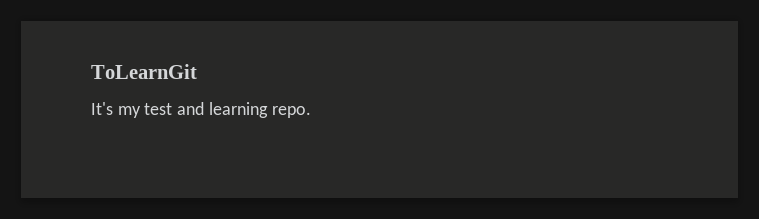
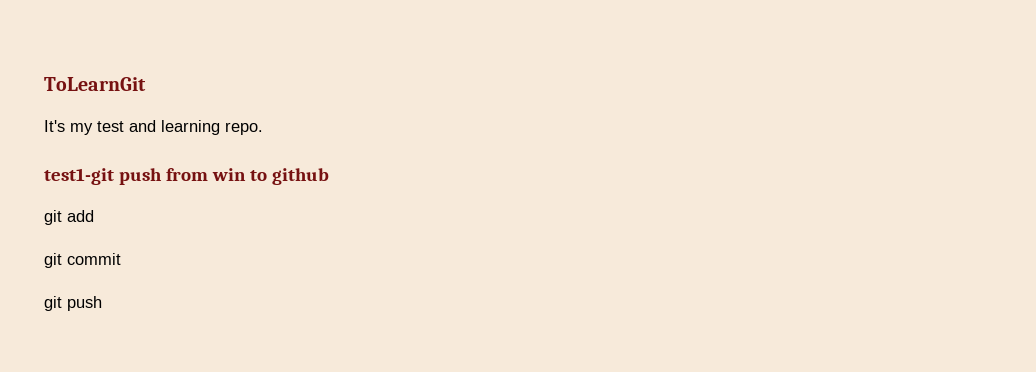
(311, 112) none -> [44,168,329,185] [44,210,94,225] [44,253,121,268] [44,296,102,311] // test1-git push from win to github // git add // git commit // git push

